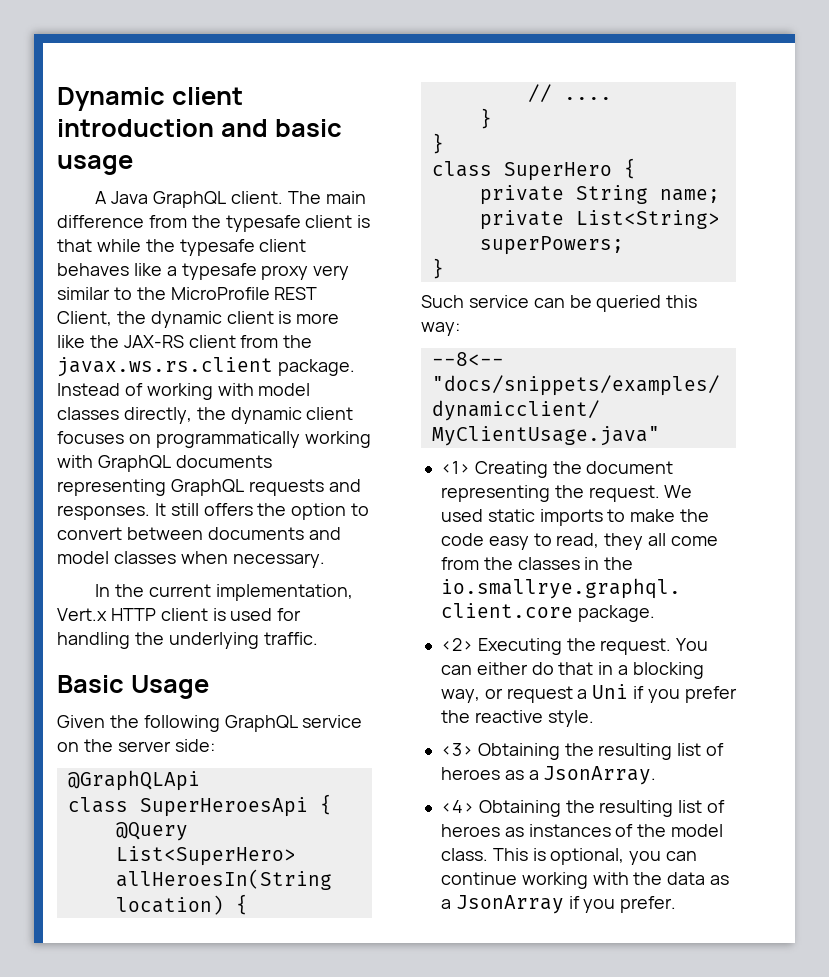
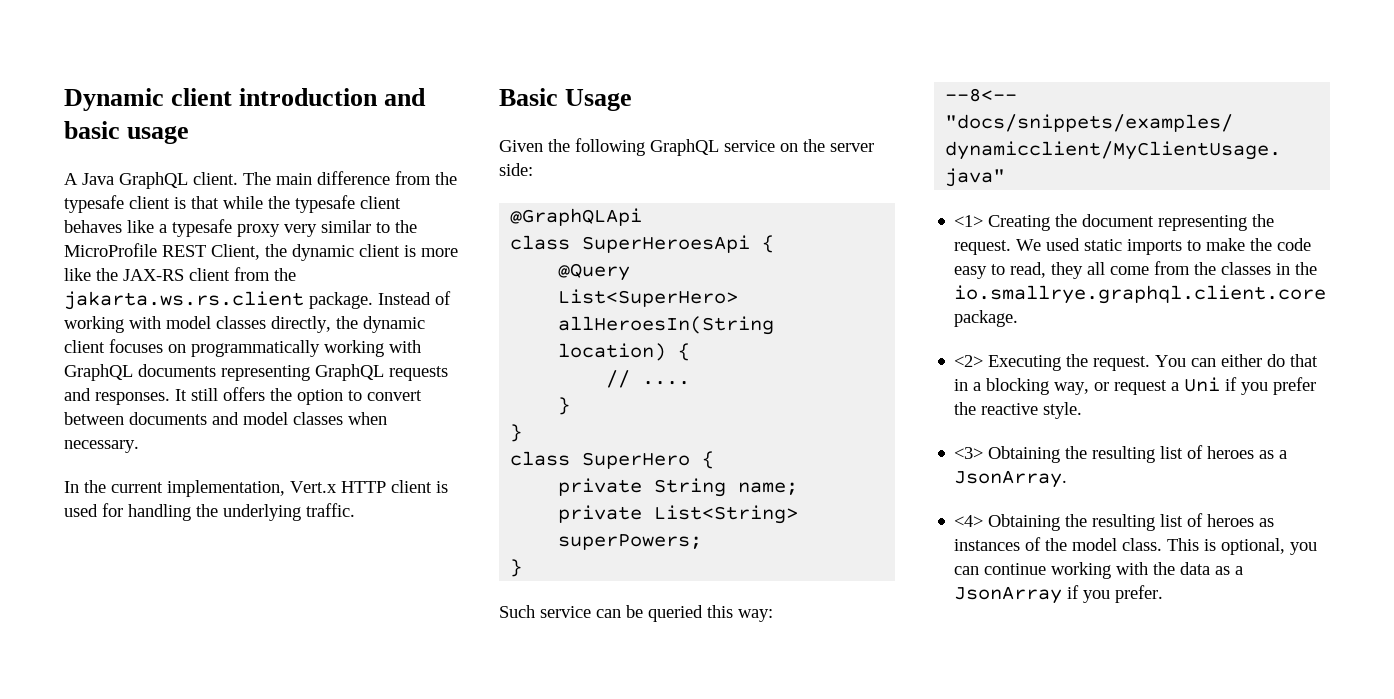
[57,357,273,377] javax.ws.rs.client -> [64,291,304,310] jakarta.ws.rs.client

